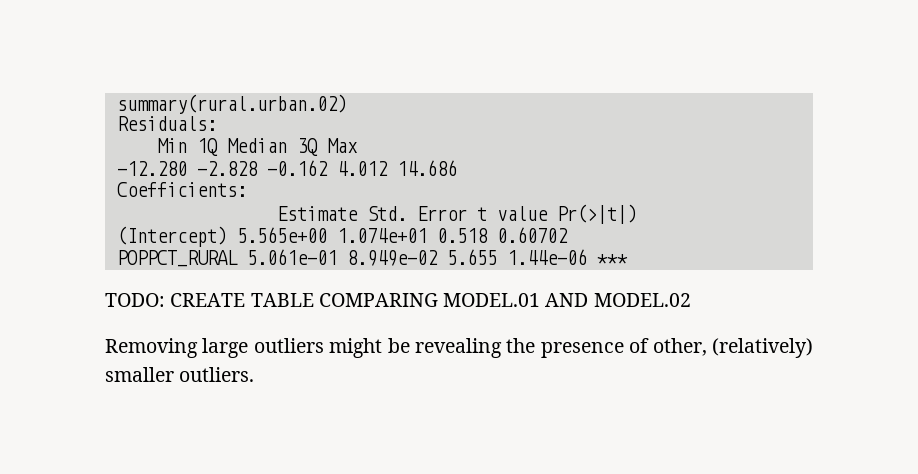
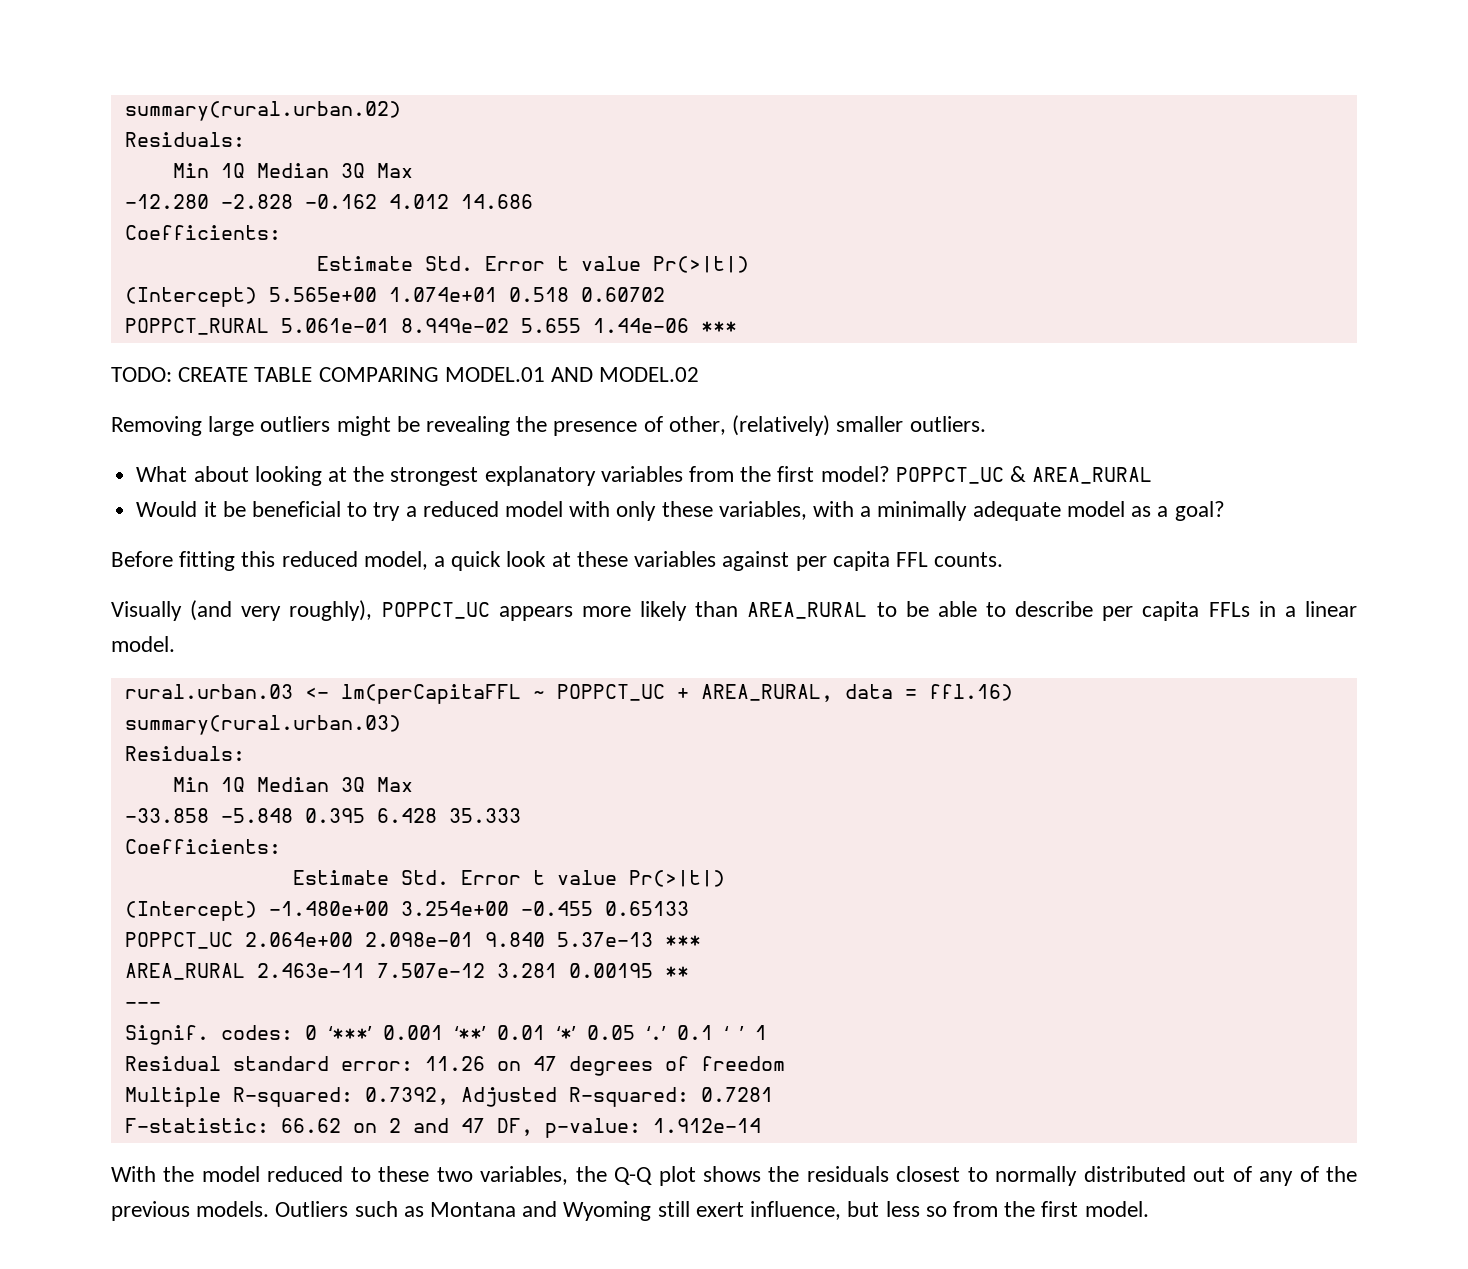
(255, 374) none -> [136,466,1153,486] [136,501,1225,521] [111,551,1004,571] [111,600,1358,621] [111,636,175,652] [124,684,1013,704] [124,715,401,735] [124,746,245,761] [172,777,413,792] [124,808,521,823] [124,839,281,854] [292,870,725,887] [124,901,689,921] [124,932,701,949] [124,963,689,980] [124,1002,161,1009] [124,1025,767,1045] [124,1056,785,1076] [124,1087,773,1107] [124,1118,761,1138] [111,1166,1358,1186] [111,1201,1149,1221] // What about looking at the strongest explanatory variables from the first model? POPPCT_UC & AREA_RURAL // Would it be beneficial to try a reduced model with only these variables, with a minimally adequate model as a goal? // Before fitting this reduced model, a quick look at these variables against per capita FFL counts. // Visually (and very roughly), POPPCT_UC appears more likely than AREA_RURAL to be able to describe per capita FFLs in a linear model. // rural.urban.03 <- lm(perCapitaFFL ~ POPPCT_UC + AREA_RURAL, data = ffl.16) // summary(rural.urban.03) // Residuals: // Min 1Q Median 3Q Max // -33.858 -5.848 0.395 6.428 35.333 // Coefficients: // Estimate Std. Error t value Pr(>|t|) // (Intercept) -1.480e+00 3.254e+00 -0.455 0.65133 // POPPCT_UC 2.064e+00 2.098e-01 9.840 5.37e-13 *** // AREA_RURAL 2.463e-11 7.507e-12 3.281 0.00195 ** // --- // Signif. codes: 0 ‘***’ 0.001 ‘**’ 0.01 ‘*’ 0.05 ‘.’ 0.1 ‘ ’ 1 // Residual standard error: 11.26 on 47 degrees of freedom // Multiple R-squared: 0.7392, Adjusted R-squared: 0.7281 // F-statistic: 66.62 on 2 and 47 DF, p-value: 1.912e-14 // With the model reduced to these two variables, the Q-Q plot shows the residuals closest to normally distributed out of any of the previous models. Outliers such as Montana and Wyoming still exert influence, but less so from the first model.

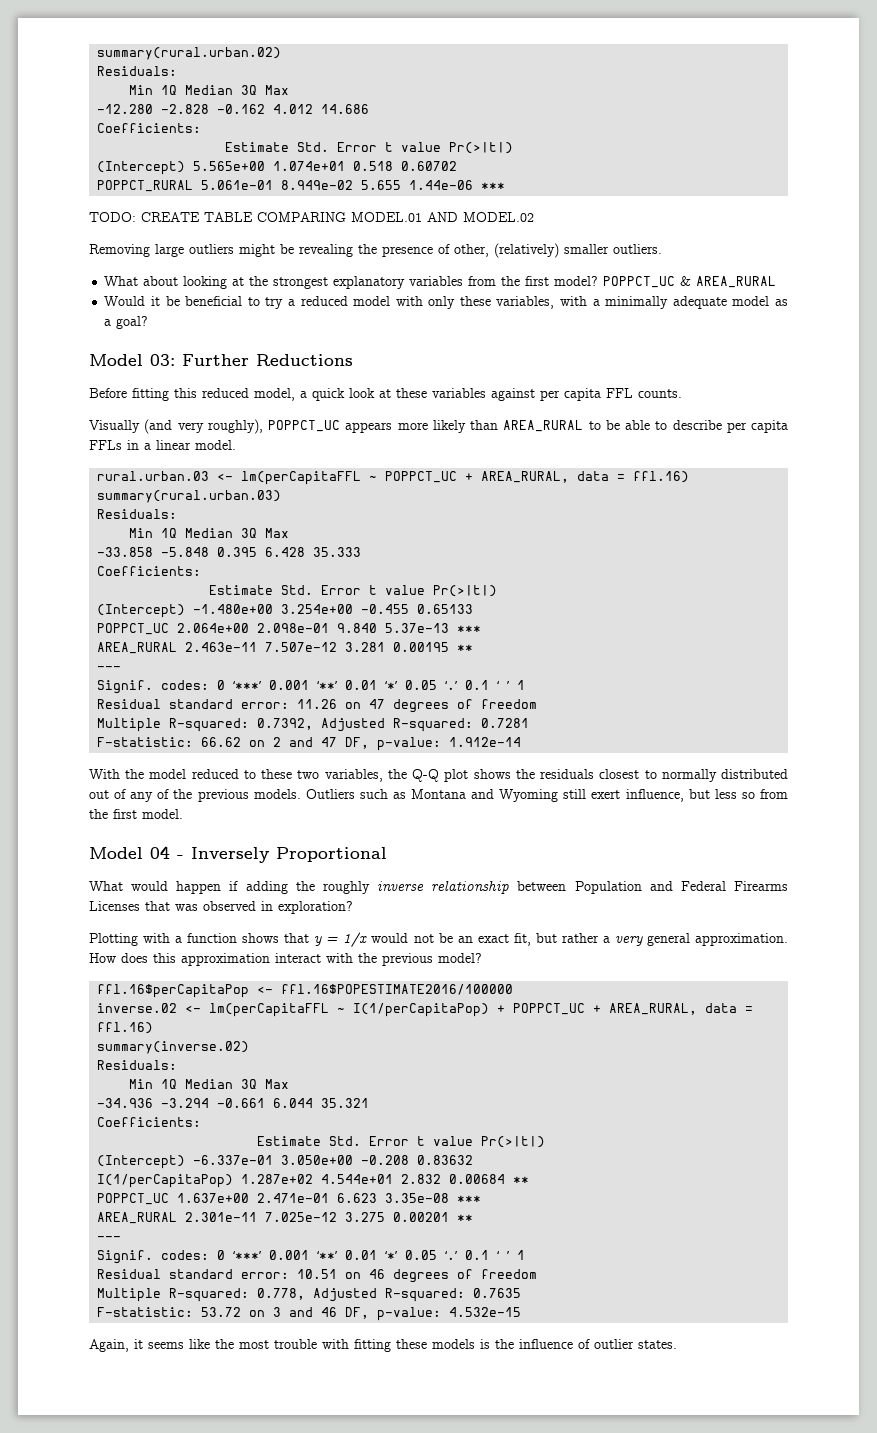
(1225, 511) none -> [89,354,353,366] // Model 03: Further Reductions
(1149, 1209) none -> [89,846,387,863] [89,881,788,894] [89,901,353,914] [89,932,788,947] [89,953,482,966] [97,984,514,998] [97,1003,754,1017] [97,1022,154,1034] [97,1041,250,1054] [97,1060,178,1070] [129,1079,290,1089] [97,1098,370,1108] [97,1117,202,1127] [257,1136,546,1148] [97,1155,474,1169] [97,1174,530,1188] [97,1193,482,1205] [97,1212,474,1224] [97,1236,122,1241] [97,1250,526,1264] [97,1269,538,1283] [97,1288,522,1302] [97,1307,522,1321] [89,1339,677,1352] // Model 04 - Inversely Proportional // What would happen if adding the roughly inverse relationship between Population and Federal Firearms Licenses that was observed in exploration? // Plotting with a function shows that y = 1/x would not be an exact fit, but rather a very general approximation. How does this approximation interact with the previous model? // ffl.16$perCapitaPop <- ffl.16$POPESTIMATE2016/100000 // inverse.02 <- lm(perCapitaFFL ~ I(1/perCapitaPop) + POPPCT_UC + AREA_RURAL, data = ffl.16) // summary(inverse.02) // Residuals: // Min 1Q Median 3Q Max // -34.936 -3.294 -0.661 6.044 35.321 // Coefficients: // Estimate Std. Error t value Pr(>|t|) // (Intercept) -6.337e-01 3.050e+00 -0.208 0.83632 // I(1/perCapitaPop) 1.287e+02 4.544e+01 2.832 0.00684 ** // POPPCT_UC 1.637e+00 2.471e-01 6.623 3.35e-08 *** // AREA_RURAL 2.301e-11 7.025e-12 3.275 0.00201 ** // --- // Signif. codes: 0 ‘***’ 0.001 ‘**’ 0.01 ‘*’ 0.05 ‘.’ 0.1 ‘ ’ 1 // Residual standard error: 10.51 on 46 degrees of freedom // Multiple R-squared: 0.778, Adjusted R-squared: 0.7635 // F-statistic: 53.72 on 3 and 46 DF, p-value: 4.532e-15 // Again, it seems like the most trouble with fitting these models is the influence of outlier states.

